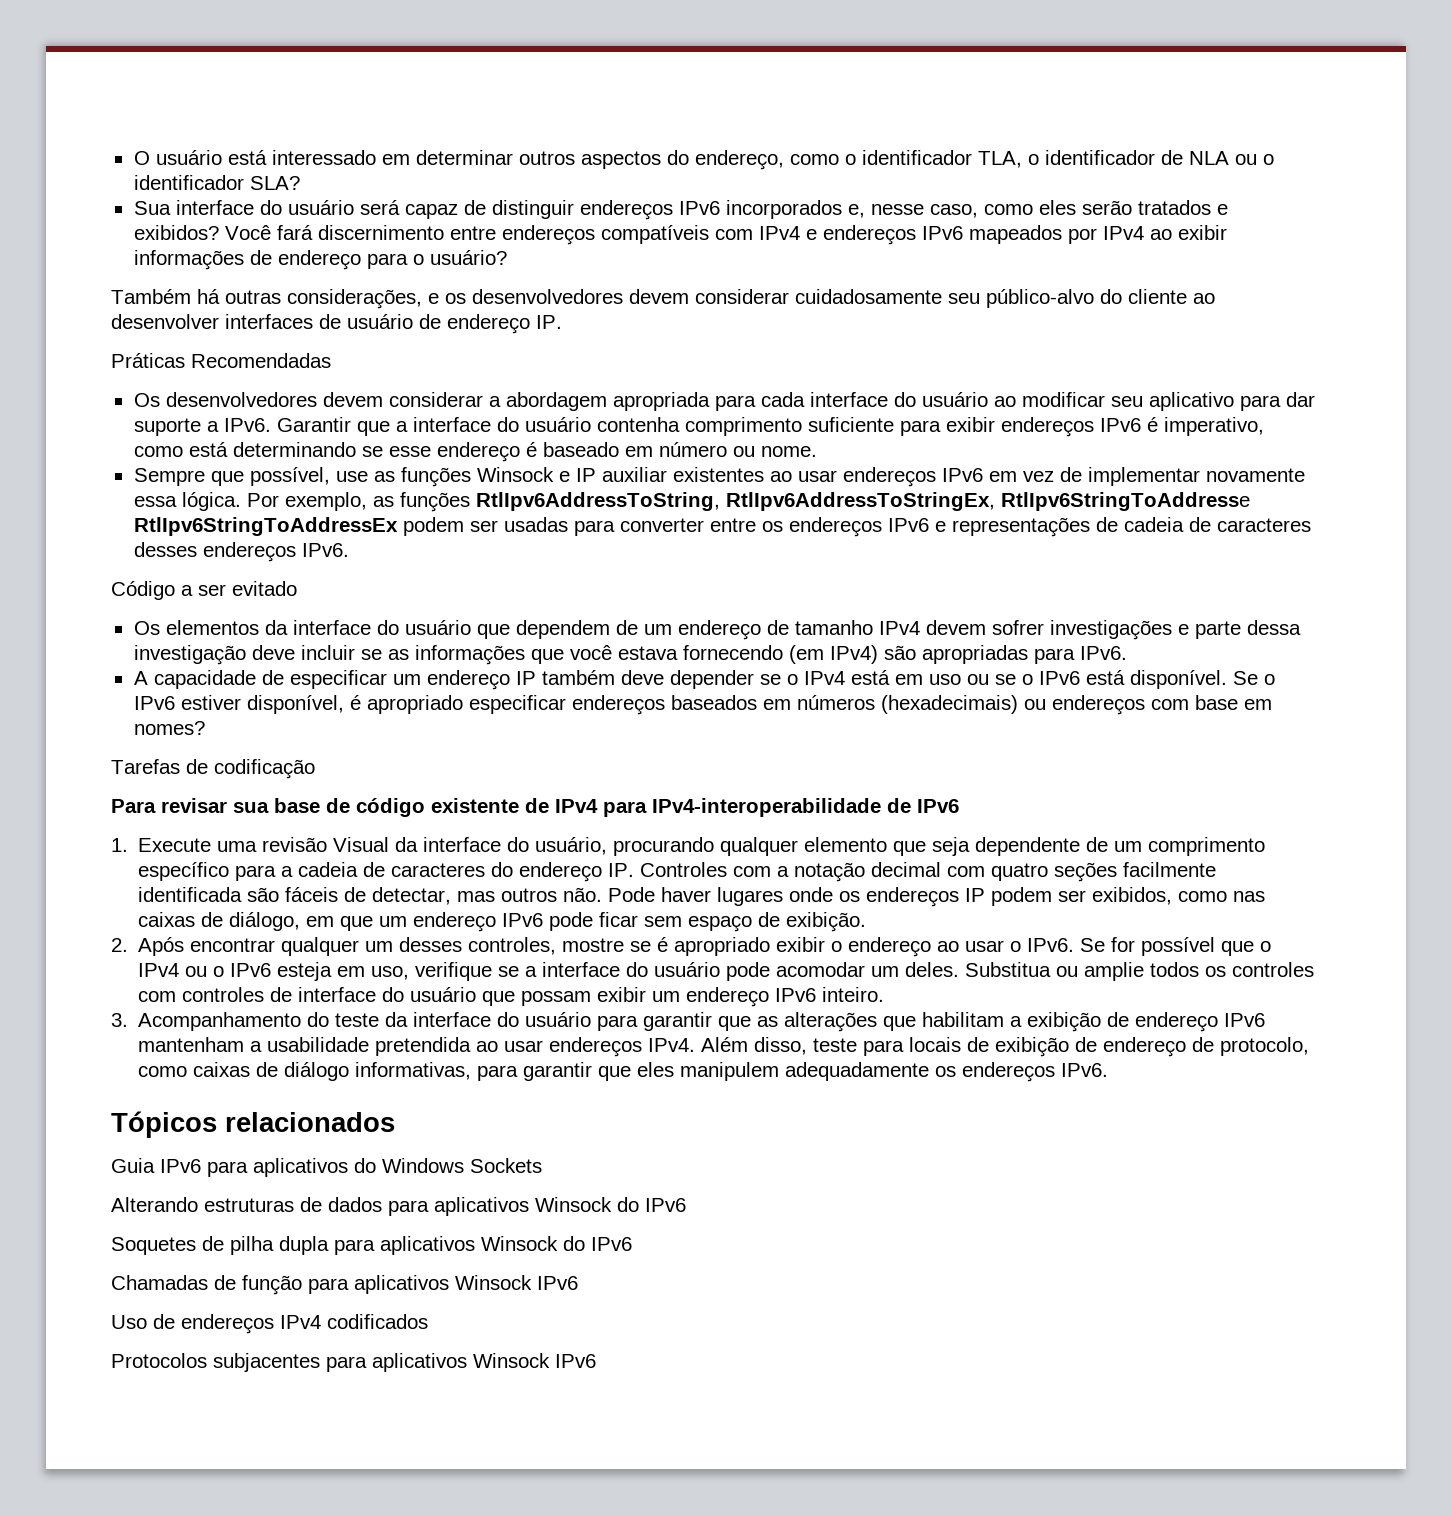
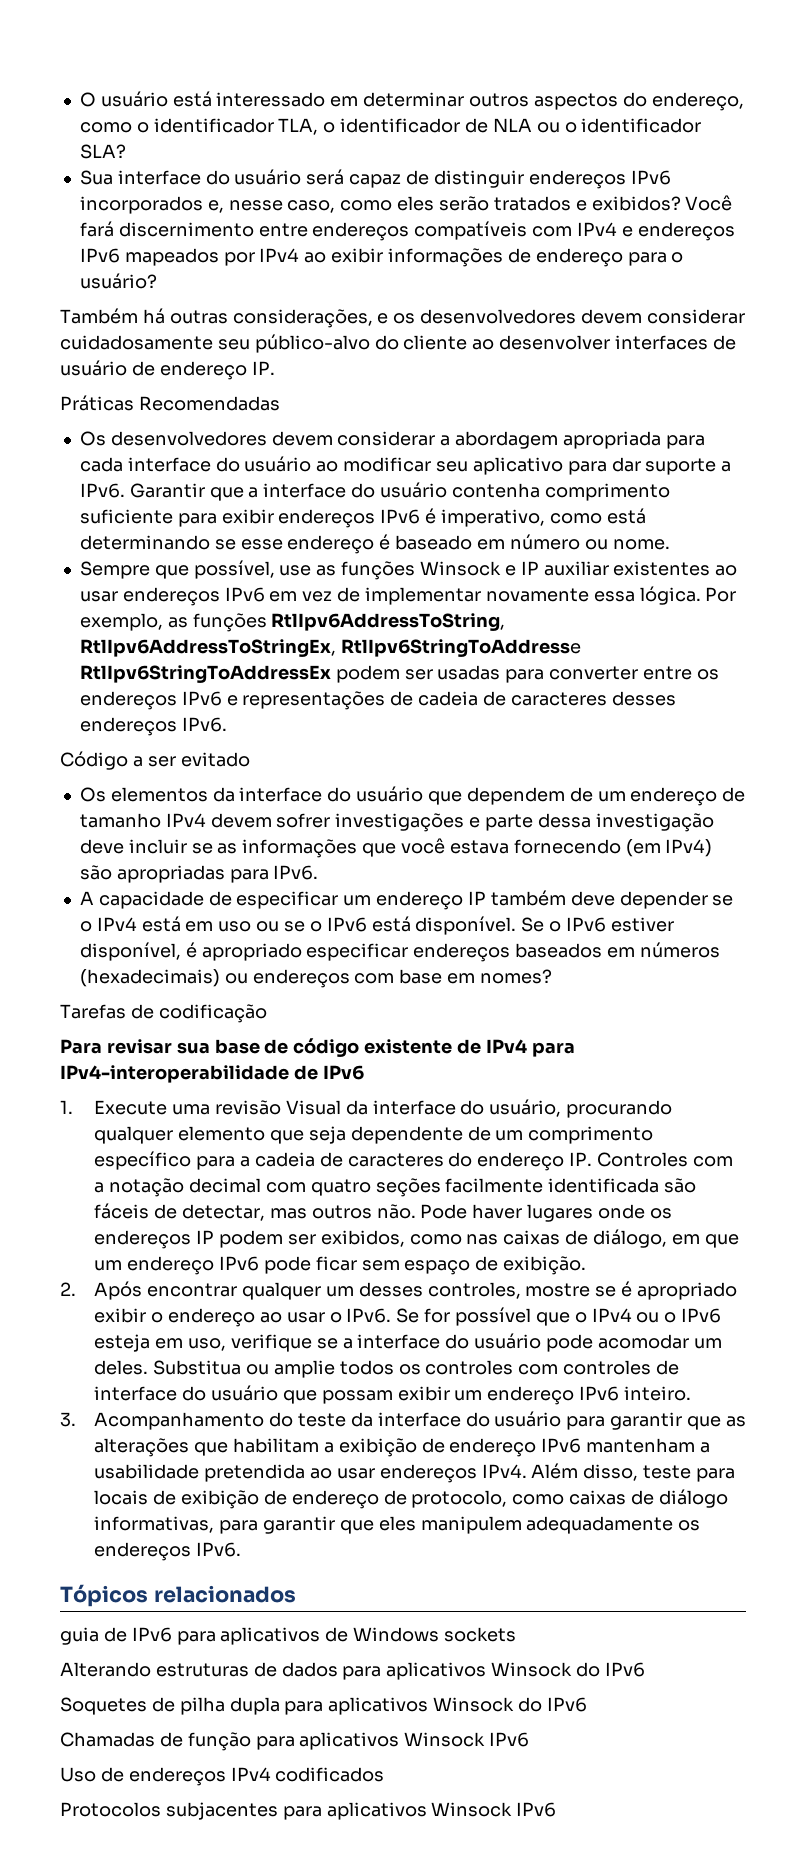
[111,1158,155,1173] Guia -> [60,1627,127,1645] guia de
[354,1158,542,1173] do Windows Sockets -> [325,1627,517,1642] de Windows sockets

